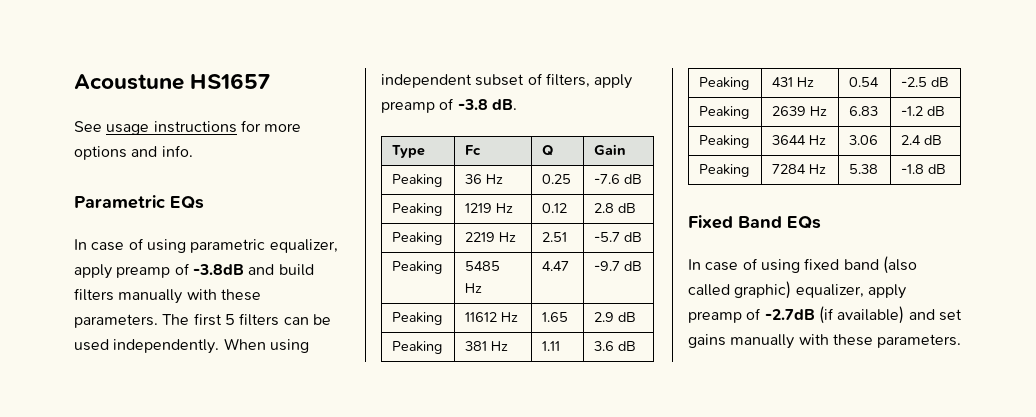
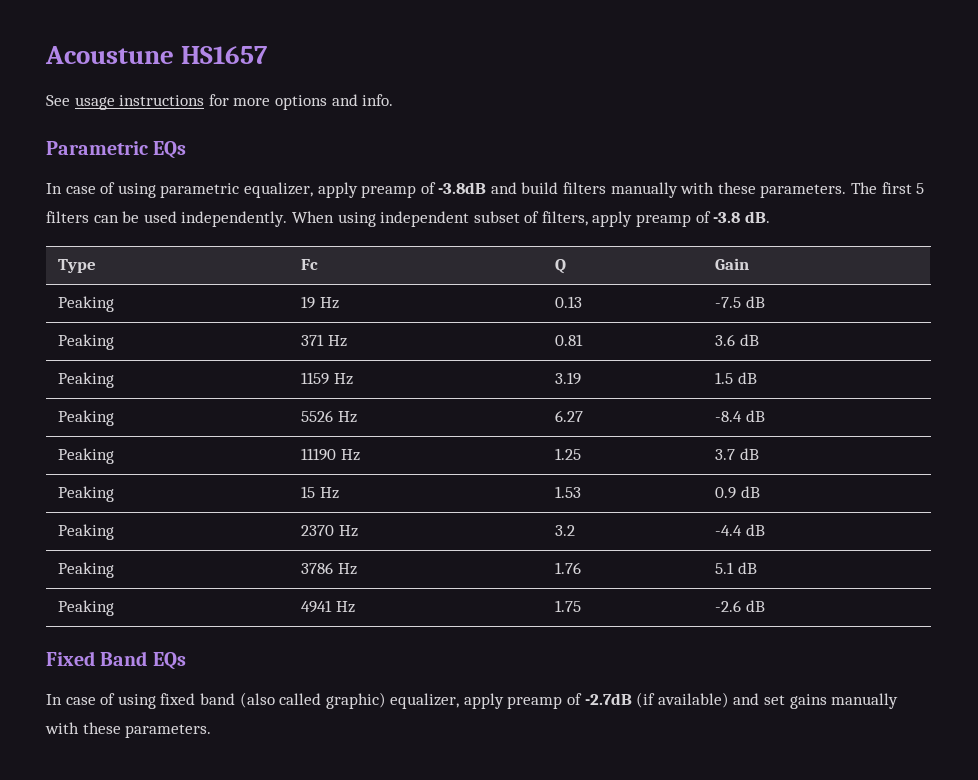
[465,174,504,184] [542,174,572,184] [594,174,643,184] [392,203,443,216] [465,203,514,213] [542,203,568,213] [594,203,637,213] [392,232,443,245] [465,232,517,242] [542,232,568,242] [594,232,643,242] [392,261,443,274] [465,261,501,271] [465,283,483,293] [542,261,570,271] [594,261,643,271] [392,312,443,325] [465,312,519,322] [542,312,569,322] [594,312,637,322] [392,341,443,354] [465,341,509,351] [542,341,561,351] 36 Hz | 0.25 | -7.6 dB // Peaking | 1219 Hz | 0.12 | 2.8 dB // Peaking | 2219 Hz | 2.51 | -5.7 dB // Peaking | 5485 Hz | 4.47 | -9.7 dB // Peaking | 11612 Hz | 1.65 | 2.9 dB // Peaking | 381 Hz | 1.11 -> [301,296,339,309] [555,296,583,308] [715,296,765,308] [58,334,115,350] [301,334,347,347] [555,334,584,346] 19 Hz | 0.13 | -7.5 dB // Peaking | 371 Hz | 0.81
[772,77,815,87] [849,77,880,87] [901,77,950,87] [699,106,750,119] [772,106,828,116] [849,106,879,116] [901,106,946,116] [699,135,750,148] [772,135,827,145] [849,135,879,145] [901,135,943,145] [699,164,750,177] [772,164,827,174] [849,164,879,174] [901,164,925,174] 431 Hz | 0.54 | -2.5 dB // Peaking | 2639 Hz | 6.83 | -1.2 dB // Peaking | 3644 Hz | 3.06 | 2.4 dB // Peaking | 7284 Hz | 5.38 | -1.8 -> [301,372,353,385] [555,372,582,385] [715,372,757,384] [58,410,115,426] [301,410,357,423] [555,410,584,422] [715,410,765,422] [58,448,115,464] [301,448,360,461] [555,448,582,460] [715,448,759,460] [58,486,115,502] [301,486,339,499] [555,486,582,498] [715,486,760,499] [58,524,115,540] [301,525,358,537] [555,525,576,536] [715,524,765,536] [58,562,115,578] [301,562,357,575] [555,562,582,574] [715,562,757,574] [58,600,115,616] [301,600,355,613] [555,600,582,612] [715,600,742,612] 1159 Hz | 3.19 | 1.5 dB // Peaking | 5526 Hz | 6.27 | -8.4 dB // Peaking | 11190 Hz | 1.25 | 3.7 dB // Peaking | 15 Hz | 1.53 | 0.9 dB // Peaking | 2370 Hz | 3.2 | -4.4 dB // Peaking | 3786 Hz | 1.76 | 5.1 dB // Peaking | 4941 Hz | 1.75 | -2.6

